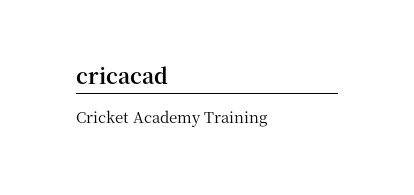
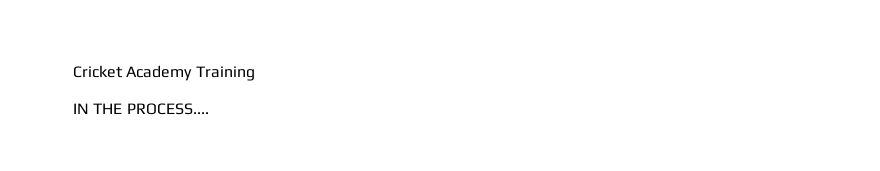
[76,66,168,84] cricacad // -> (73, 71) none
(269, 119) none -> [73,103,209,115] // IN THE PROCESS....

